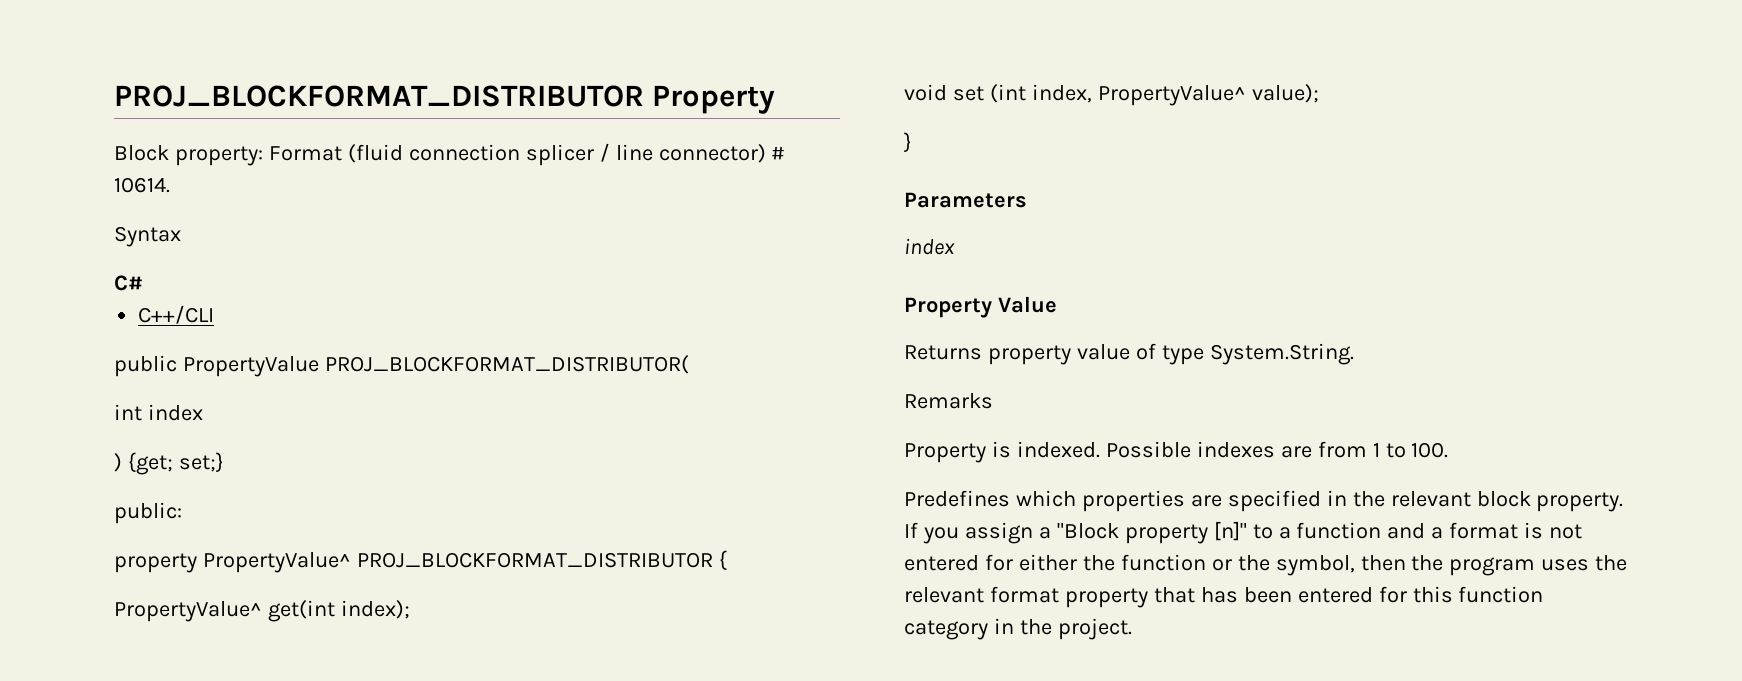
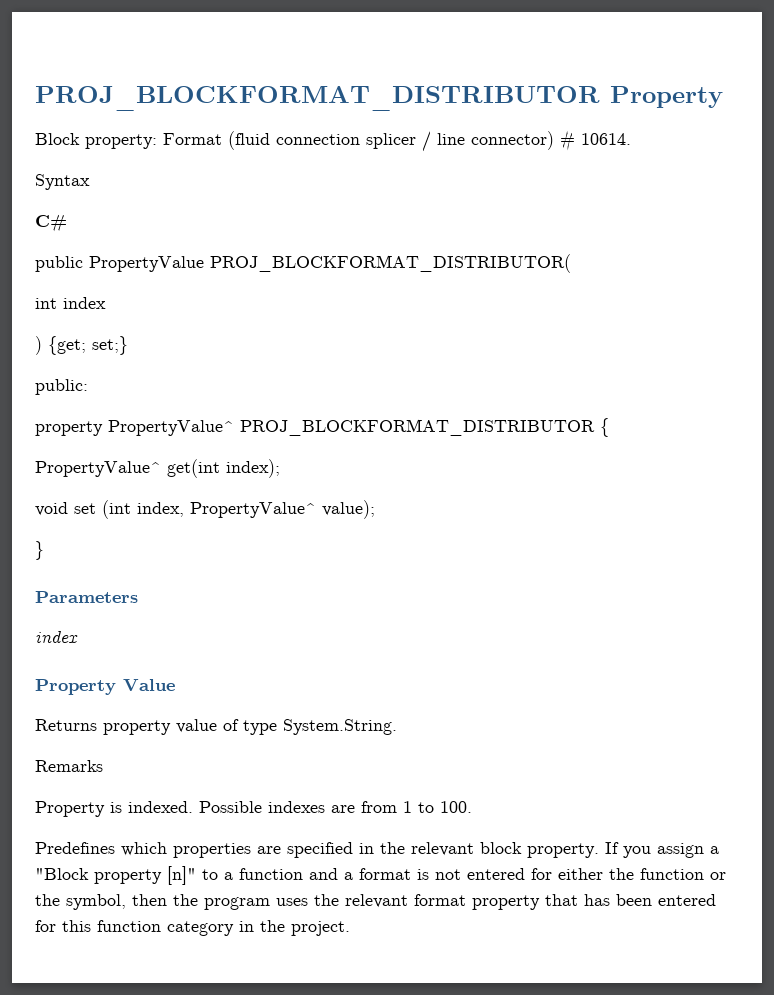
[138,305,215,324] // C++/CLI -> (67, 223) none

